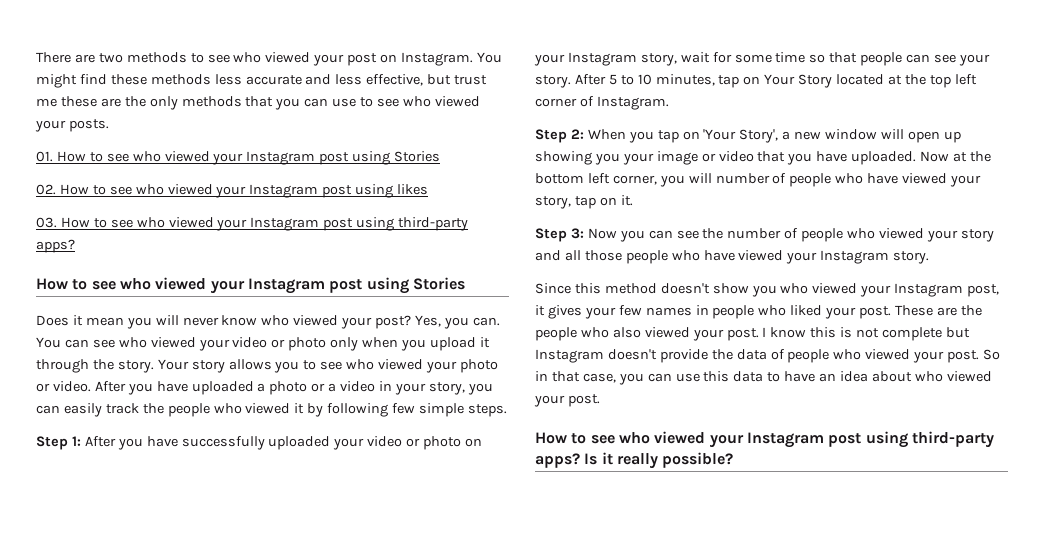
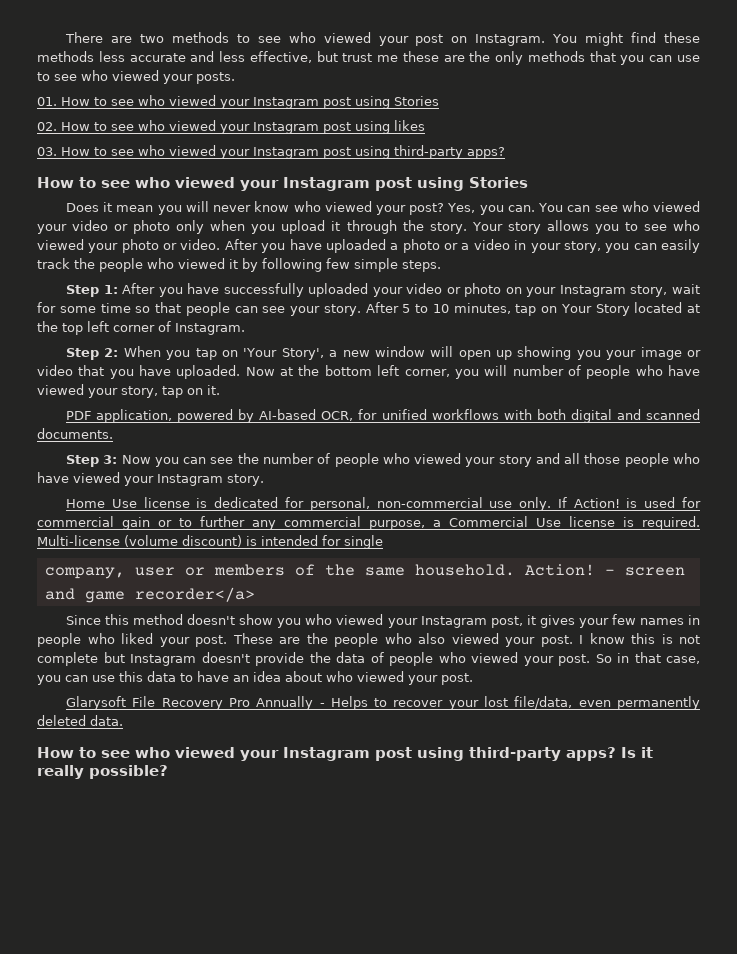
(633, 200) none -> [66,409,700,423] [37,428,113,439] // PDF application, powered by AI-based OCR, for unified workflows with both digital and scanned documents.
(930, 257) none -> [66,497,701,511] [37,516,700,530] [37,535,383,549] [44,564,685,579] [44,587,255,603] // Home Use license is dedicated for personal, non-commercial use only. If Action! is used for commercial gain or to further any commercial purpose, a Commercial Use license is required. Multi-license (volume discount) is intended for single // company, user or members of the same household. Action! - screen and game recorder</a>
(600, 400) none -> [66,696,700,710] [37,715,123,726] // Glarysoft File Recovery Pro Annually - Helps to recover your lost file/data, even permanently deleted data.

